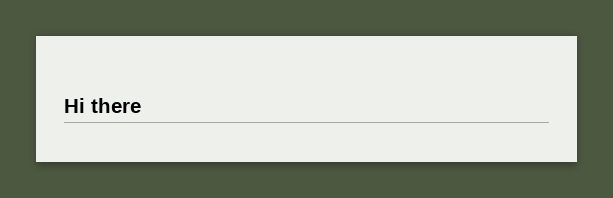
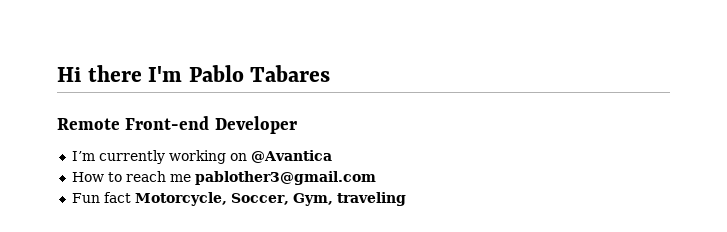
(141, 105) none -> [148,65,331,82] [57,116,297,134] [71,150,332,164] [71,171,376,185] [71,192,406,206] I'm Pablo Tabares // Remote Front-end Developer // I’m currently working on @Avantica // How to reach me pablother3@gmail.com // Fun fact Motorcycle, Soccer, Gym, traveling

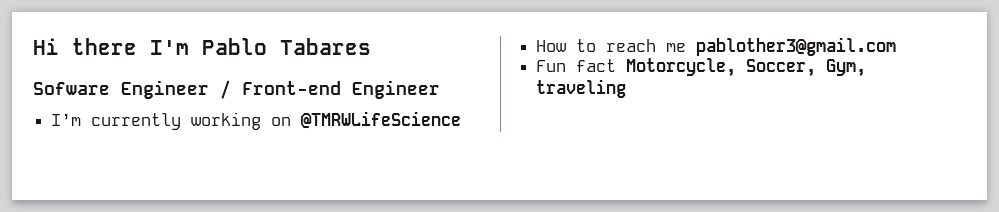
[57,116,297,134] Remote Front-end Developer -> [33,80,440,99] Sofware Engineer / Front-end Engineer
[250,150,332,163] @Avantica -> [301,111,462,129] @TMRWLifeScience

